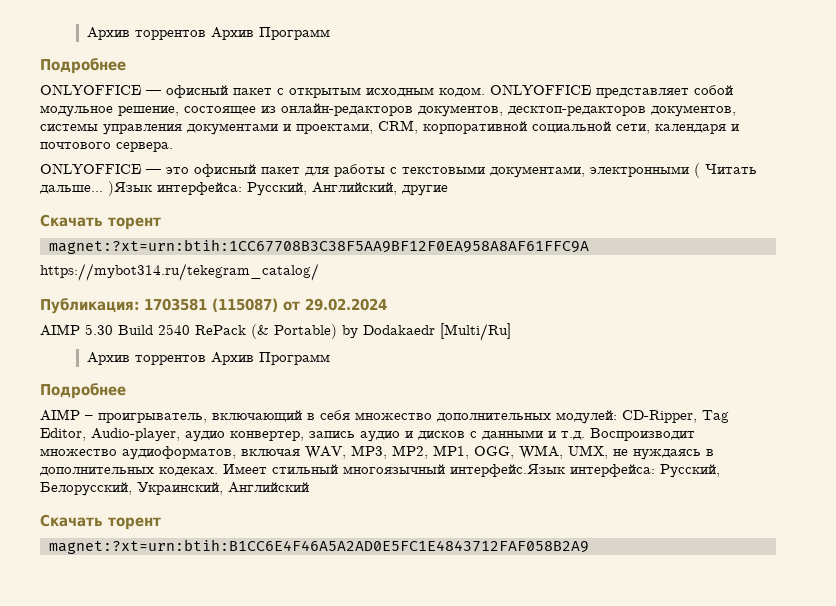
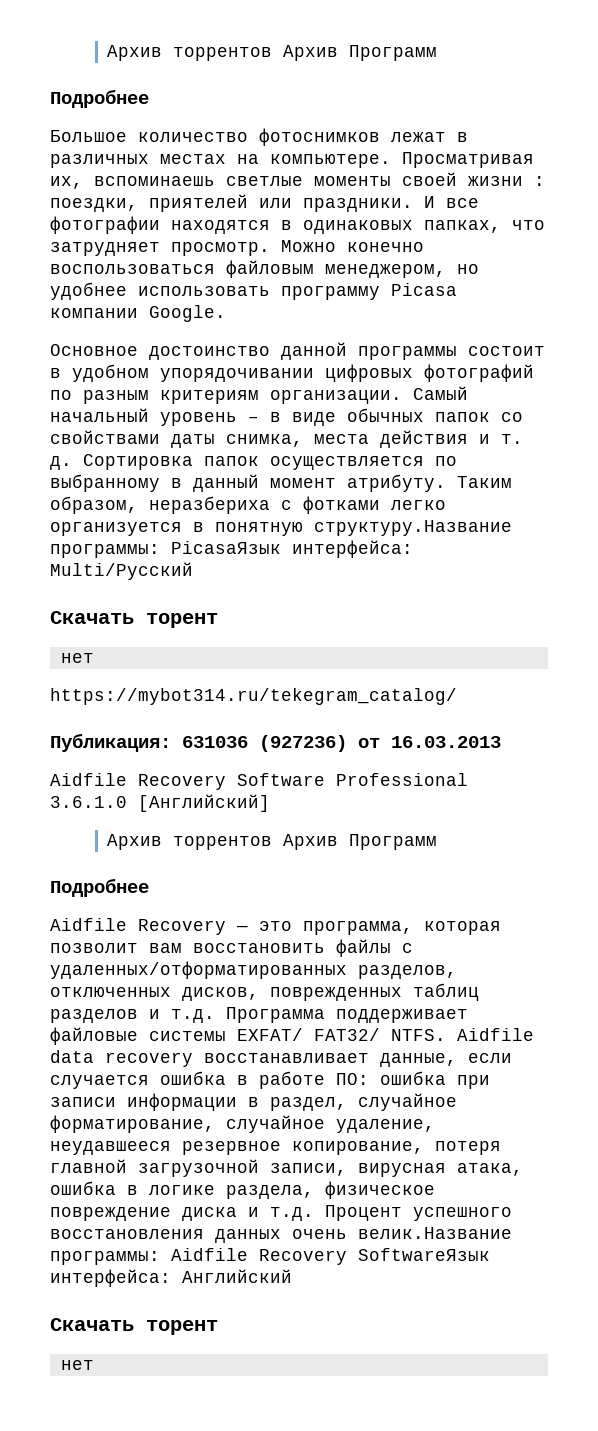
[86,27,330,40] [40,58,126,74] [40,84,733,98] [40,103,736,117] [40,120,739,135] [40,142,173,152] [40,163,757,178] [40,181,448,196] [40,214,161,230] [48,239,589,254] Архив торрентов Архив Программ // Подробнее // ONLYOFFICE — офисный пакет с открытым исходным кодом. ONLYOFFICE представляет собой модульное решение, состоящее из онлайн-редакторов документов, десктоп-редакторов документов, системы управления документами и проектами, CRM, корпоративной социальной сети, календаря и почтового сервера. // ONLYOFFICE — это офисный пакет для работы с текстовыми документами, электронными ( Читать дальше... )Язык интерфейса: Русский, Английский, другие // Скачать торент // magnet:?xt=urn:btih:1CC67708B3C38F5AA9BF12F0EA958A8AF61FFC9A -> [107,45,438,61] [50,89,149,108] [50,128,468,146] [50,152,534,168] [50,172,545,189] [50,194,479,212] [50,216,545,234] [50,240,424,256] [50,260,479,278] [50,282,457,300] [50,305,226,322] [50,342,545,360] [50,364,534,382] [50,386,468,404] [50,408,523,426] [50,430,523,448] [50,454,457,470] [50,474,512,492] [50,496,446,514] [50,520,512,536] [50,540,413,558] [50,562,193,580] [50,611,218,628] [60,653,94,663] Архив торрентов Архив Программ // Подробнее // Большое количество фотоснимков лежат в различных местах на компьютере. Просматривая их, вспоминаешь светлые моменты своей жизни : поездки, приятелей или праздники. И все фотографии находятся в одинаковых папках, что затрудняет просмотр. Можно конечно воспользоваться файловым менеджером, но удобнее использовать программу Picasa компании Google. // Основное достоинство данной программы состоит в удобном упорядочивании цифровых фотографий по разным критериям организации. Самый начальный уровень – в виде обычных папок со свойствами даты снимка, места действия и т. д. Сортировка папок осуществляется по выбранному в данный момент атрибуту. Таким образом, неразбериха с фотками легко организуется в понятную структуру.Название программы: PicasaЯзык интерфейса: Multi/Русский // Скачать торент // нет
[144,298,387,312] [40,323,511,341] [86,352,330,365] [40,383,126,399] [40,409,729,424] [40,428,695,442] [40,445,714,460] [40,464,720,478] [40,482,223,496] 1703581 (115087) от 29.02.2024 // AIMP 5.30 Build 2540 RePack (& Portable) by Dodakaedr [Multi/Ru] // Архив торрентов Архив Программ // Подробнее // AIMP – проигрыватель, включающий в себя множество дополнительных модулей: CD-Ripper, Tag Editor, Audio-player, аудио конвертер, запись аудио и дисков с данными и т.д. Воспроизводит множество аудиоформатов, включая WAV, MP3, MP2, MP1, OGG, WMA, UMX, не нуждаясь в дополнительных кодеках. Имеет стильный многоязычный интерфейс.Язык интерфейса: Русский, Белорусский, Украинский, -> [182,735,501,752] [50,773,468,790] [50,794,270,812] [107,834,438,850] [50,878,149,897] [50,918,501,935] [50,939,413,957] [50,961,457,979] [50,983,479,1001] [50,1007,468,1023] [50,1027,534,1045] [50,1050,512,1067] [50,1071,490,1089] [50,1093,457,1111] [50,1115,435,1133] [50,1141,501,1155] [50,1159,523,1177] [50,1181,435,1199] [50,1205,512,1221] [50,1227,512,1243] [50,1248,490,1265] [50,1269,171,1287] 631036 (927236) от 16.03.2013 // Aidfile Recovery Software Professional 3.6.1.0 [Английский] // Архив торрентов Архив Программ // Подробнее // Aidfile Recovery — это программа, которая позволит вам восстановить файлы с удаленных/отформатированных разделов, отключенных дисков, поврежденных таблиц разделов и т.д. Программа поддерживает файловые системы EXFAT/ FAT32/ NTFS. Aidfile data recovery восстанавливает данные, если случается ошибка в работе ПО: ошибка при записи информации в раздел, случайное форматирование, случайное удаление, неудавшееся резервное копирование, потеря главной загрузочной записи, вирусная атака, ошибка в логике раздела, физическое повреждение диска и т.д. Процент успешного восстановления данных очень велик.Название программы: Aidfile Recovery SoftwareЯзык интерфейса:
[48,539,589,554] magnet:?xt=urn:btih:B1CC6E4F46A5A2AD0E5FC1E4843712FAF058B2A9 -> [60,1360,94,1370] нет

